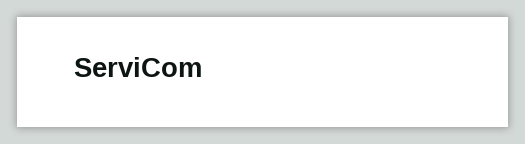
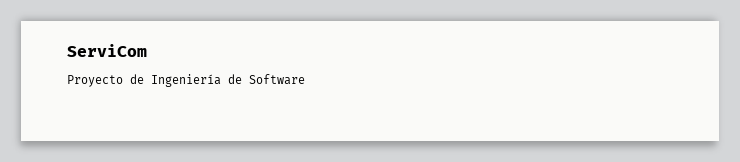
(202, 67) none -> [67,74,305,87] // Proyecto de Ingeniería de Software

